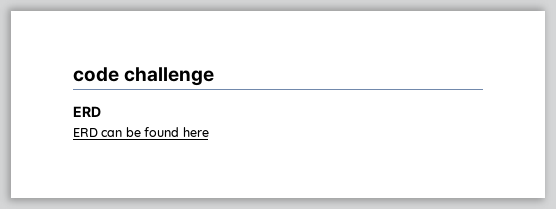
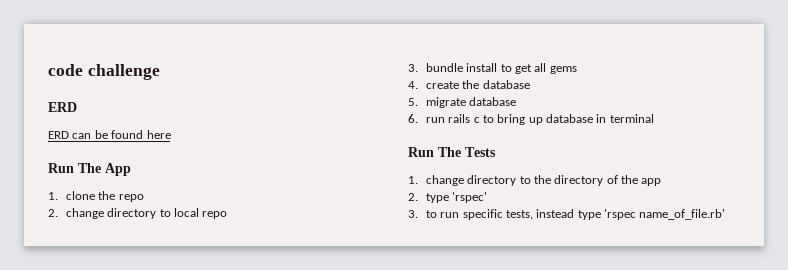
(209, 132) none -> [48,163,131,176] [48,191,144,202] [48,208,228,219] [408,63,577,74] [408,80,530,89] [408,97,517,108] [408,114,654,125] [408,147,496,157] [408,175,662,186] [408,192,488,203] [408,209,726,220] // Run The App // 1. clone the repo // 2. change directory to local repo // 3. bundle install to get all gems // 4. create the database // 5. migrate database // 6. run rails c to bring up database in terminal // Run The Tests // 1. change directory to the directory of the app // 2. type 'rspec' // 3. to run specific tests, instead type 'rspec name_of_file.rb'

